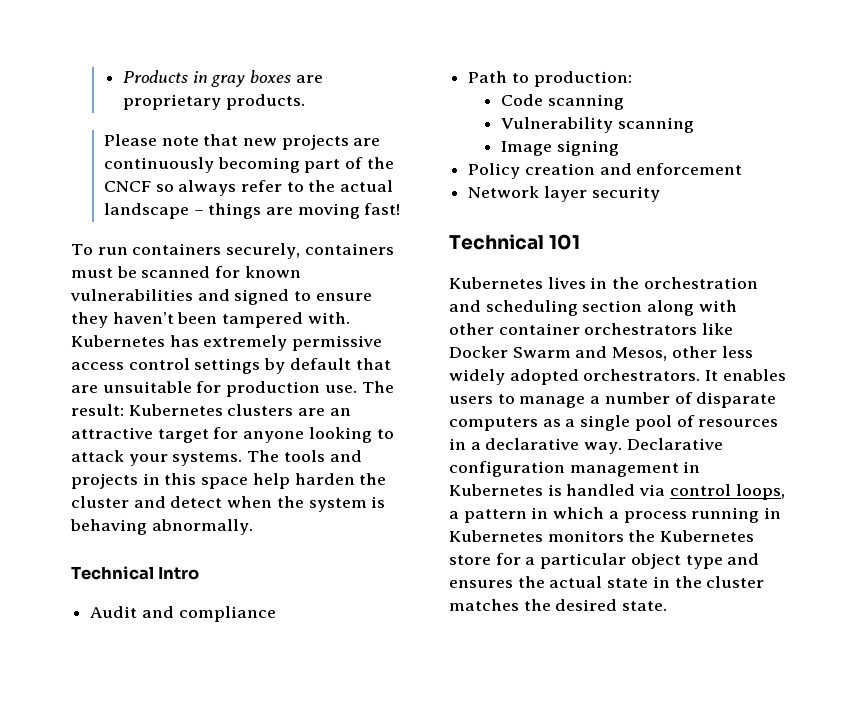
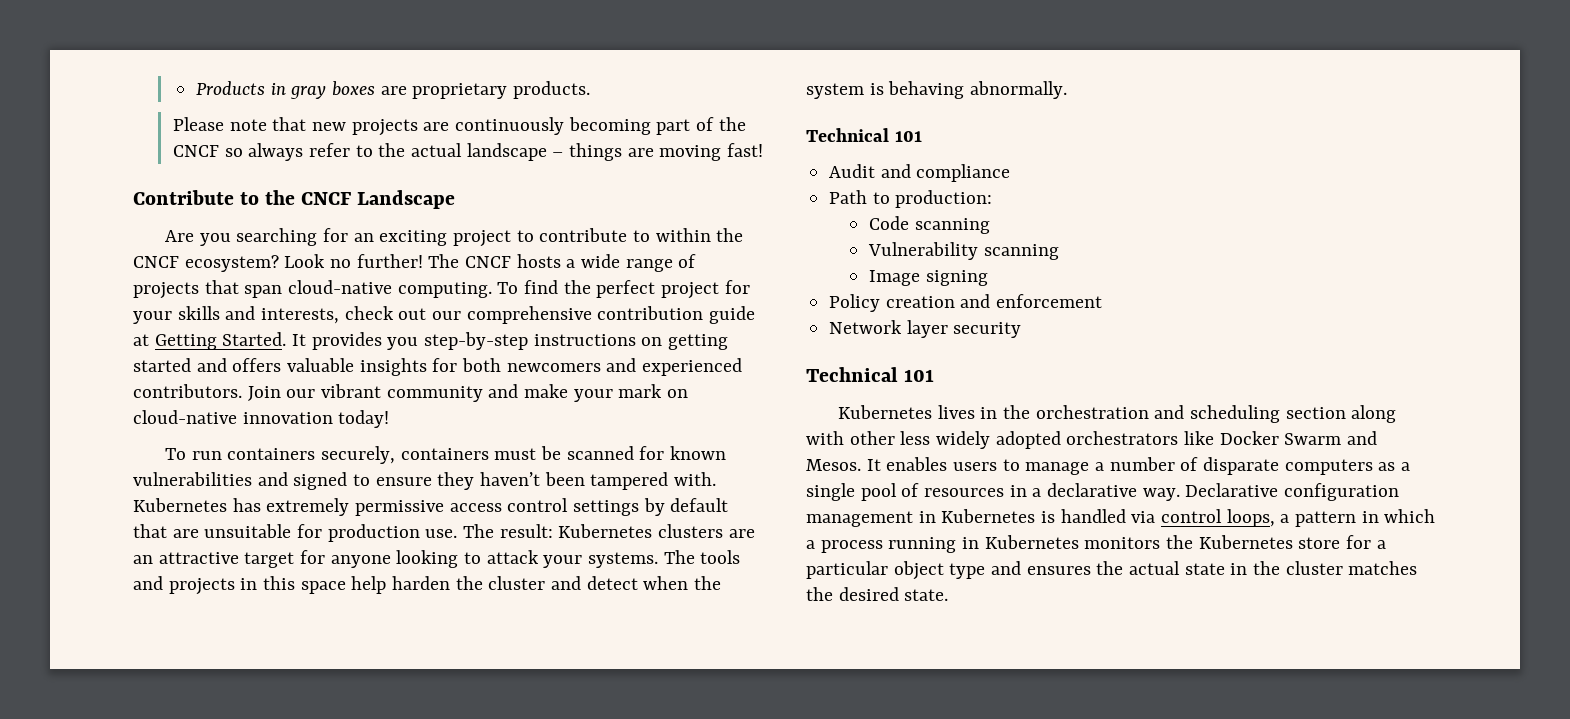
(401, 209) none -> [133,190,456,209] [164,228,744,247] [133,254,697,272] [133,280,750,299] [133,306,756,324] [133,332,729,350] [133,358,743,376] [133,384,689,402] [133,410,390,428] // Contribute to the CNCF Landscape // Are you searching for an exciting project to contribute to within the CNCF ecosystem? Look no further! The CNCF hosts a wide range of projects that span cloud-native computing. To find the perfect project for your skills and interests, check out our comprehensive contribution guide at Getting Started. It provides you step-by-step instructions on getting started and offers valuable insights for both newcomers and experienced contributors. Join our vibrant community and make your mark on cloud-native innovation today!
[158,566,200,580] Intro -> [894,131,922,142] 101
[498,323,580,335] container -> [900,431,1061,449] less widely adopted
[612,346,753,361] [449,369,701,385] Mesos, other less widely adopted orchestrators. -> [806,459,861,471] Mesos.

